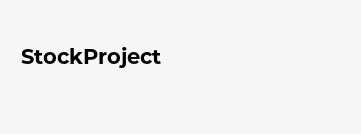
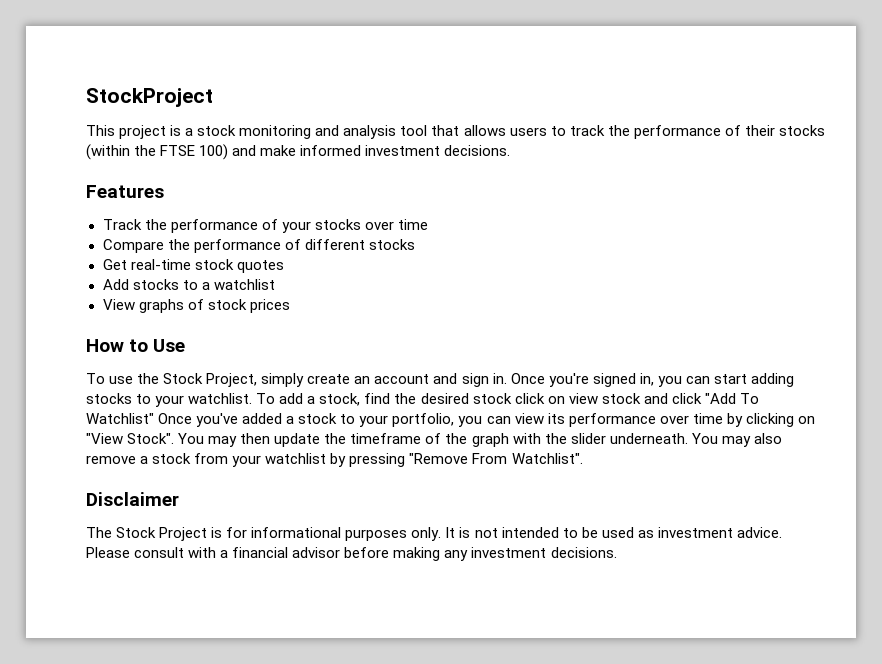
(161, 57) none -> [86,125,825,139] [86,144,511,160] [86,185,164,198] [102,219,428,233] [102,239,415,253] [102,259,284,273] [102,279,275,290] [102,299,290,313] [86,339,186,352] [86,373,794,387] [86,393,759,407] [86,413,815,427] [86,433,782,447] [86,453,583,467] [86,492,179,506] [86,527,782,541] [86,547,617,561] // This project is a stock monitoring and analysis tool that allows users to track the performance of their stocks (within the FTSE 100) and make informed investment decisions. // Features // Track the performance of your stocks over time // Compare the performance of different stocks // Get real-time stock quotes // Add stocks to a watchlist // View graphs of stock prices // How to Use // To use the Stock Project, simply create an account and sign in. Once you're signed in, you can start adding stocks to your watchlist. To add a stock, find the desired stock click on view stock and click "Add To Watchlist" Once you've added a stock to your portfolio, you can view its performance over time by clicking on "View Stock". You may then update the timeframe of the graph with the slider underneath. You may also remove a stock from your watchlist by pressing "Remove From Watchlist". // Disclaimer // The Stock Project is for informational purposes only. It is not intended to be used as investment advice. Please consult with a financial advisor before making any investment decisions.

